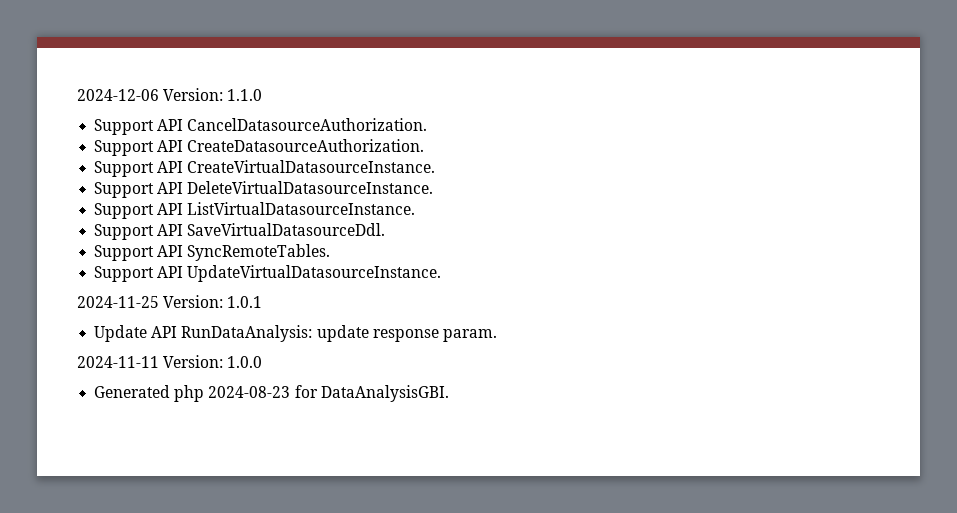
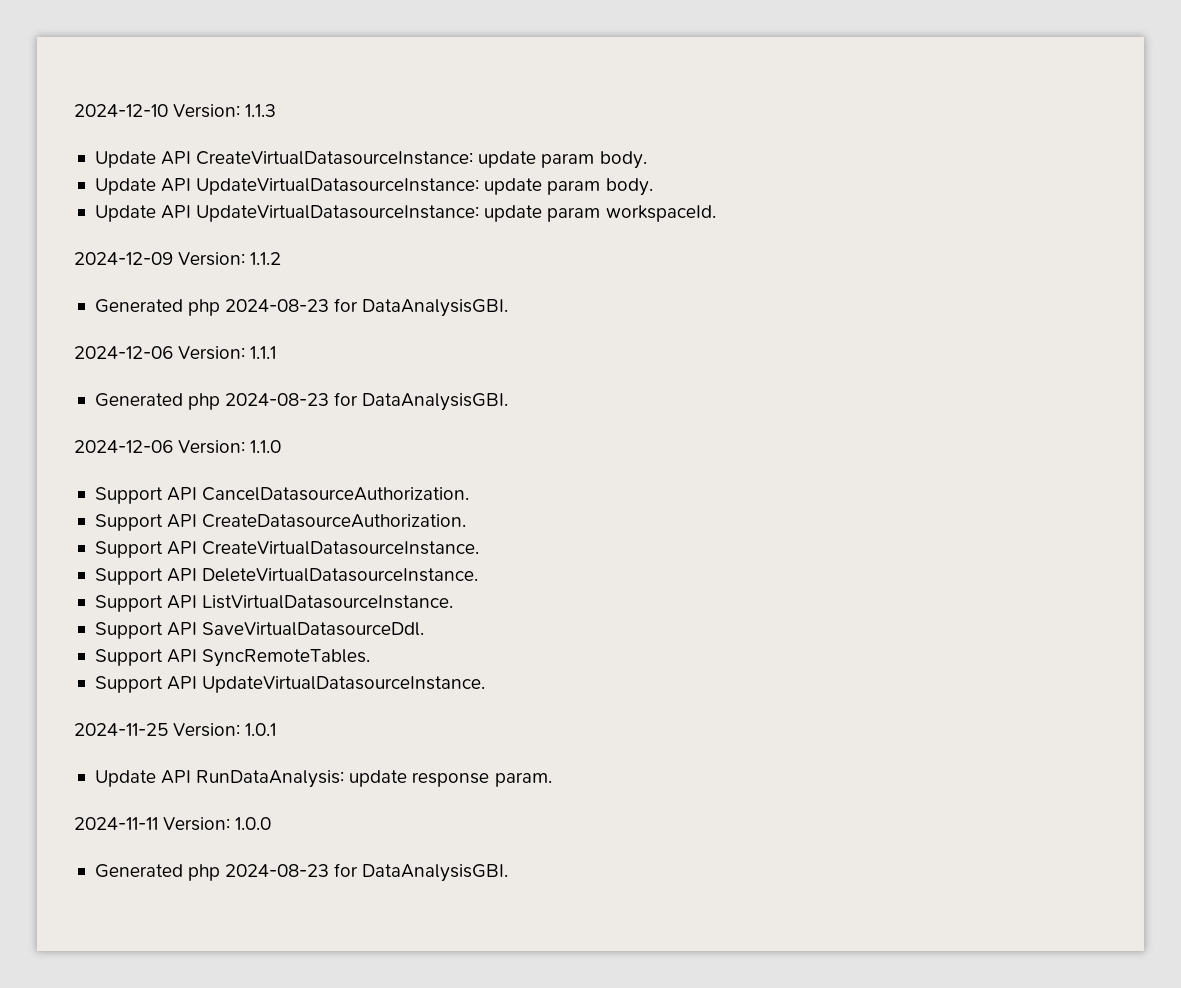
(77, 95) none -> [74,104,277,118] [94,151,647,169] [94,178,653,196] [94,205,716,222] [74,252,282,266] [94,298,509,317] [74,346,277,360] [94,392,509,411] 2024-12-10 Version: 1.1.3 // Update API CreateVirtualDatasourceInstance: update param body. // Update API UpdateVirtualDatasourceInstance: update param body. // Update API UpdateVirtualDatasourceInstance: update param workspaceId. // 2024-12-09 Version: 1.1.2 // Generated php 2024-08-23 for DataAnalysisGBI. // 2024-12-06 Version: 1.1.1 // Generated php 2024-08-23 for DataAnalysisGBI. //

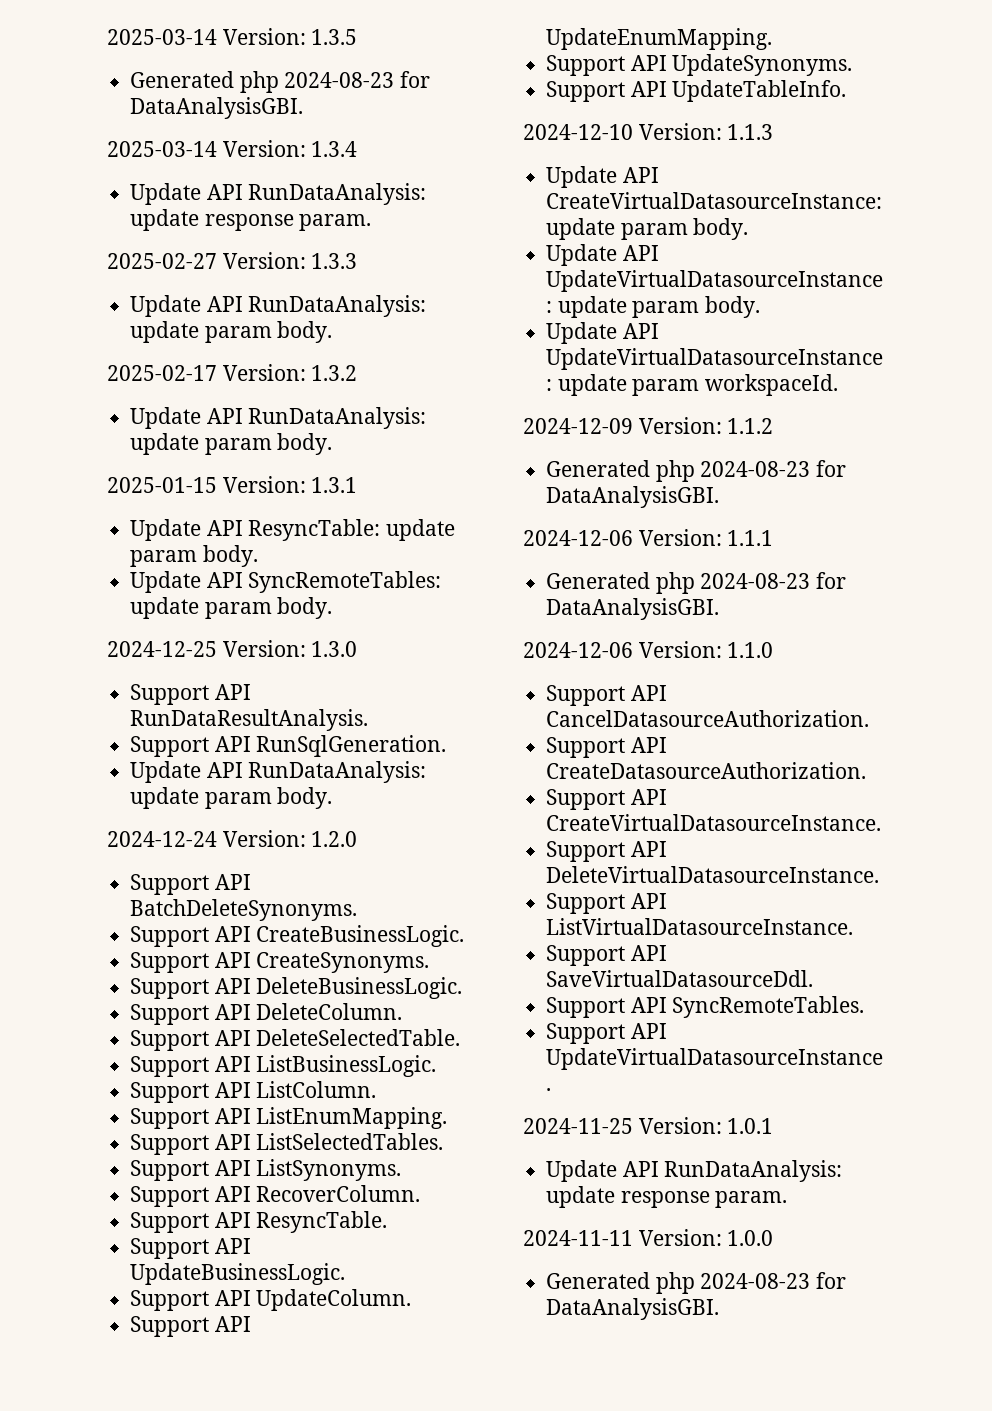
(74, 110) none -> [107,28,358,45] [130,71,431,93] [130,97,304,119] [107,140,358,157] [130,183,427,205] [130,209,372,231] [107,252,358,269] [130,295,427,317] [130,321,333,343] [107,364,358,381] [130,407,427,429] [130,433,333,455] [107,476,358,493] [130,519,456,541] [130,545,258,567] [130,571,442,593] [130,597,333,619] [107,640,358,657] [130,684,251,705] [130,709,369,731] [130,735,447,757] [130,761,427,783] [130,787,333,809] [107,830,358,847] [130,874,251,895] [130,899,358,921] [130,925,465,947] [130,952,430,973] [130,977,463,999] [130,1003,403,1025] [130,1029,461,1051] [130,1055,437,1077] [130,1081,377,1103] [130,1107,448,1129] [130,1133,444,1155] [130,1159,402,1181] [130,1185,421,1207] [130,1211,388,1233] [130,1238,251,1259] [130,1263,346,1285] [130,1289,412,1311] [130,1316,251,1337] [546,28,773,50] [546,54,853,76] [546,80,847,102] 2025-03-14 Version: 1.3.5 // Generated php 2024-08-23 for DataAnalysisGBI. // 2025-03-14 Version: 1.3.4 // Update API RunDataAnalysis: update response param. // 2025-02-27 Version: 1.3.3 // Update API RunDataAnalysis: update param body. // 2025-02-17 Version: 1.3.2 // Update API RunDataAnalysis: update param body. // 2025-01-15 Version: 1.3.1 // Update API ResyncTable: update param body. // Update API SyncRemoteTables: update param body. // 2024-12-25 Version: 1.3.0 // Support API RunDataResultAnalysis. // Support API RunSqlGeneration. // Update API RunDataAnalysis: update param body. // 2024-12-24 Version: 1.2.0 // Support API BatchDeleteSynonyms. // Support API CreateBusinessLogic. // Support API CreateSynonyms. // Support API DeleteBusinessLogic. // Support API DeleteColumn. // Support API DeleteSelectedTable. // Support API ListBusinessLogic. // Support API ListColumn. // Support API ListEnumMapping. // Support API ListSelectedTables. // Support API ListSynonyms. // Support API RecoverColumn. // Support API ResyncTable. // Support API UpdateBusinessLogic. // Support API UpdateColumn. // Support API UpdateEnumMapping. // Support API UpdateSynonyms. // Support API UpdateTableInfo. //

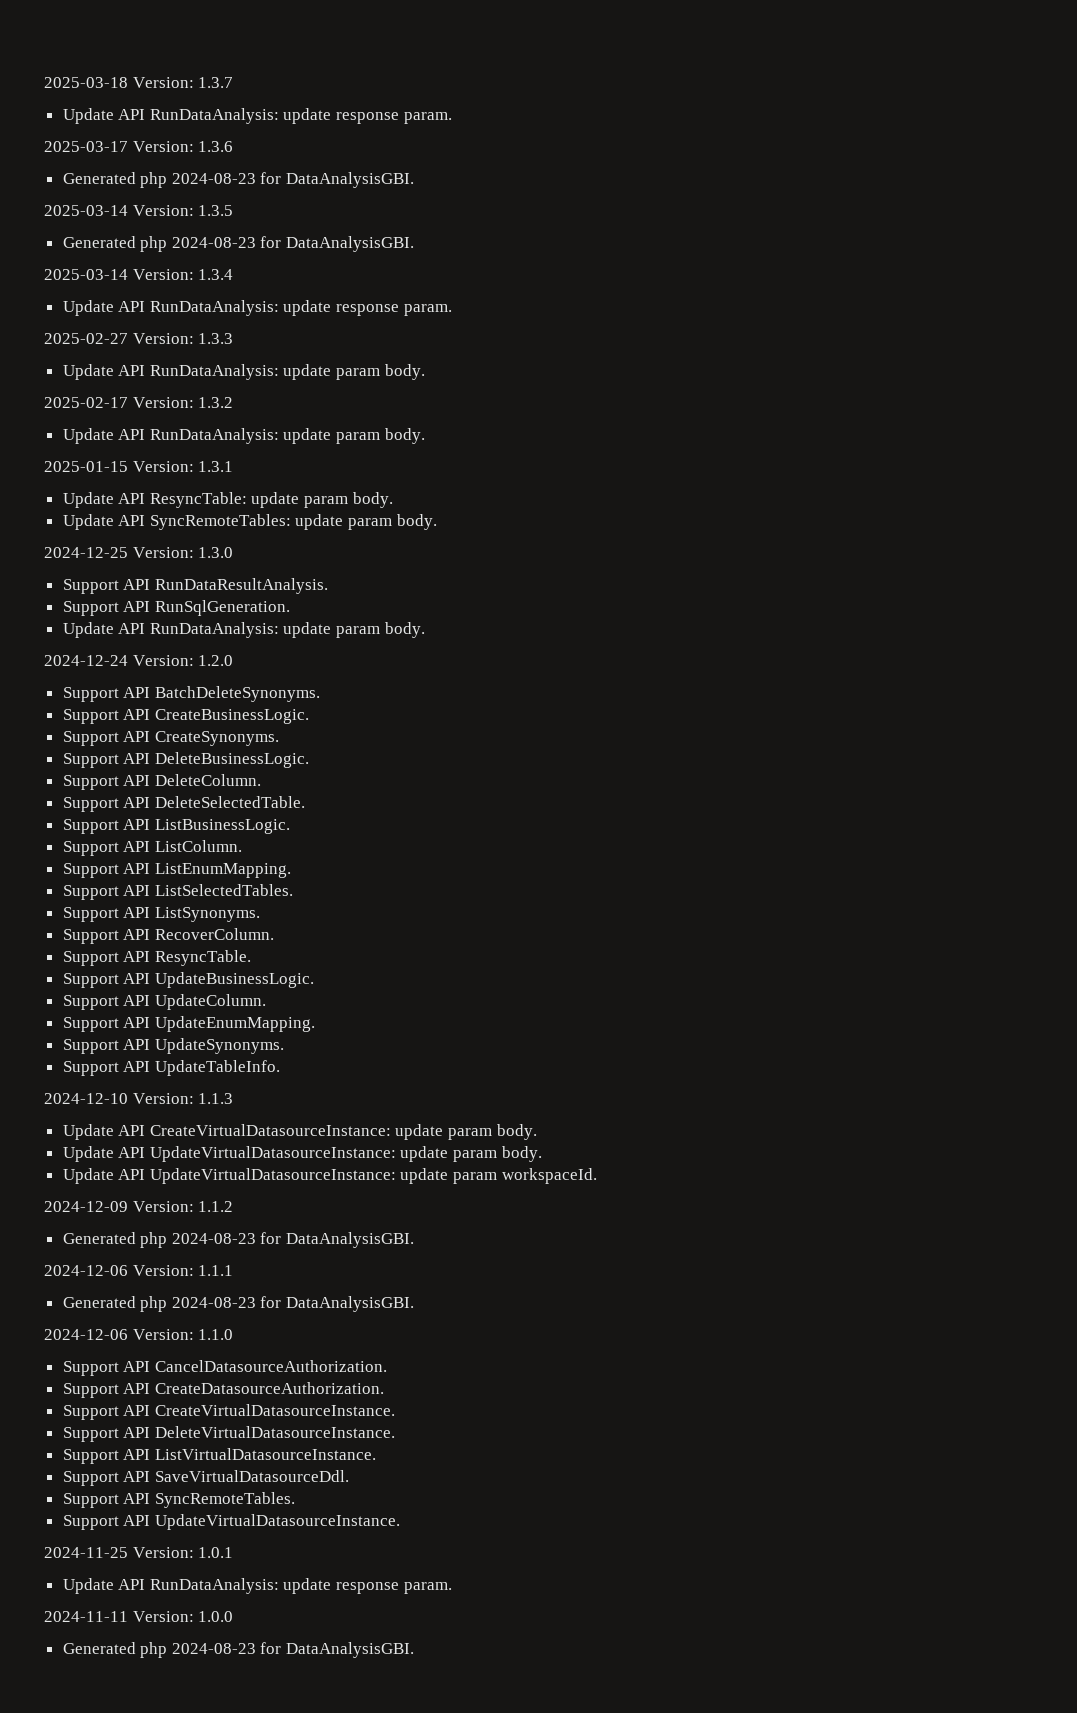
(107, 37) none -> [44,77,234,88] [62,108,452,124] [44,141,234,152] [62,172,415,188] 2025-03-18 Version: 1.3.7 // Update API RunDataAnalysis: update response param. // 2025-03-17 Version: 1.3.6 // Generated php 2024-08-23 for DataAnalysisGBI. //

